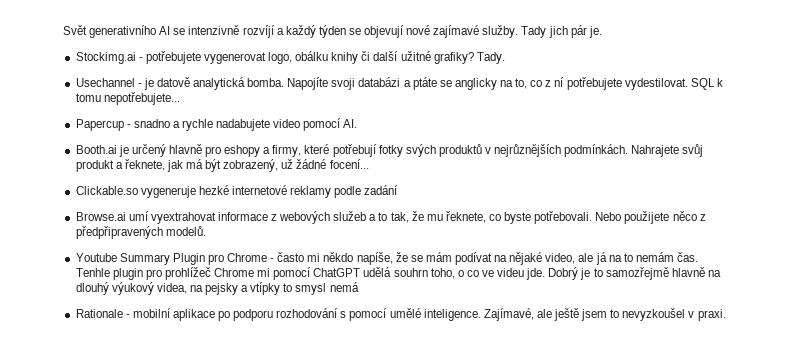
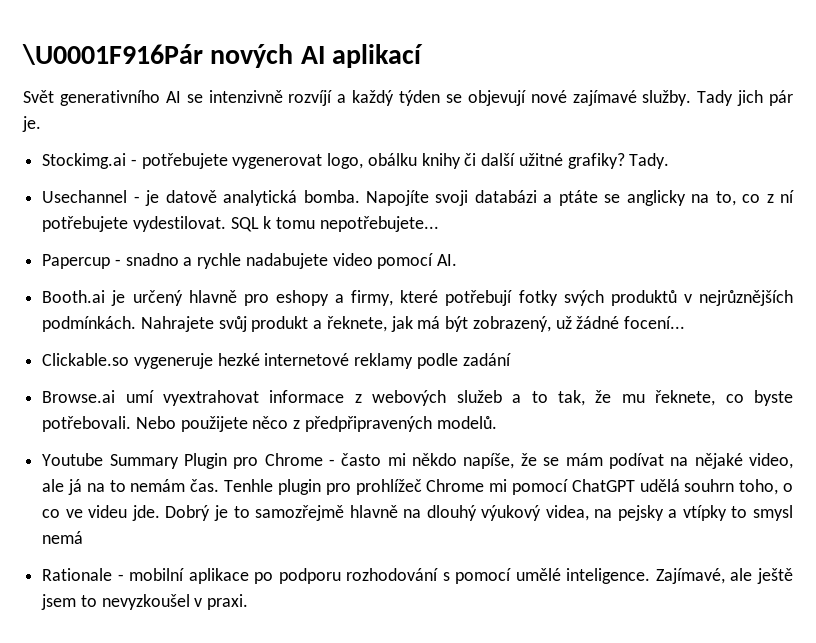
(63, 30) none -> [22,44,424,68] \U0001F916Pár nových AI aplikací //

